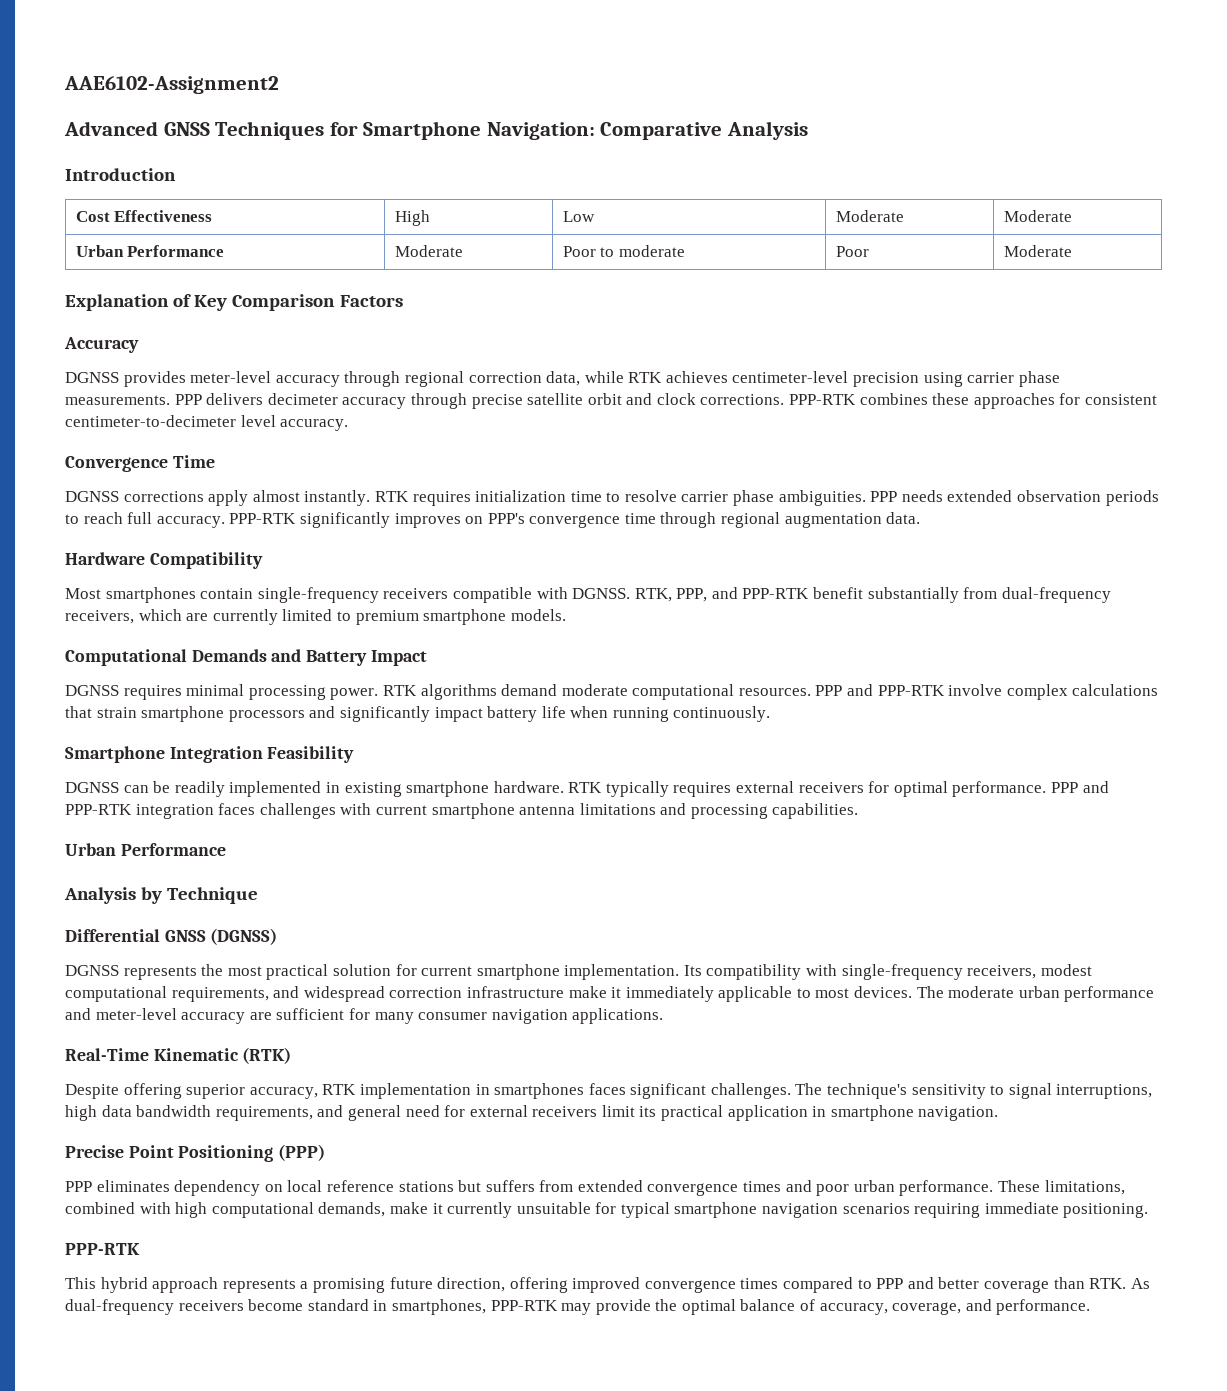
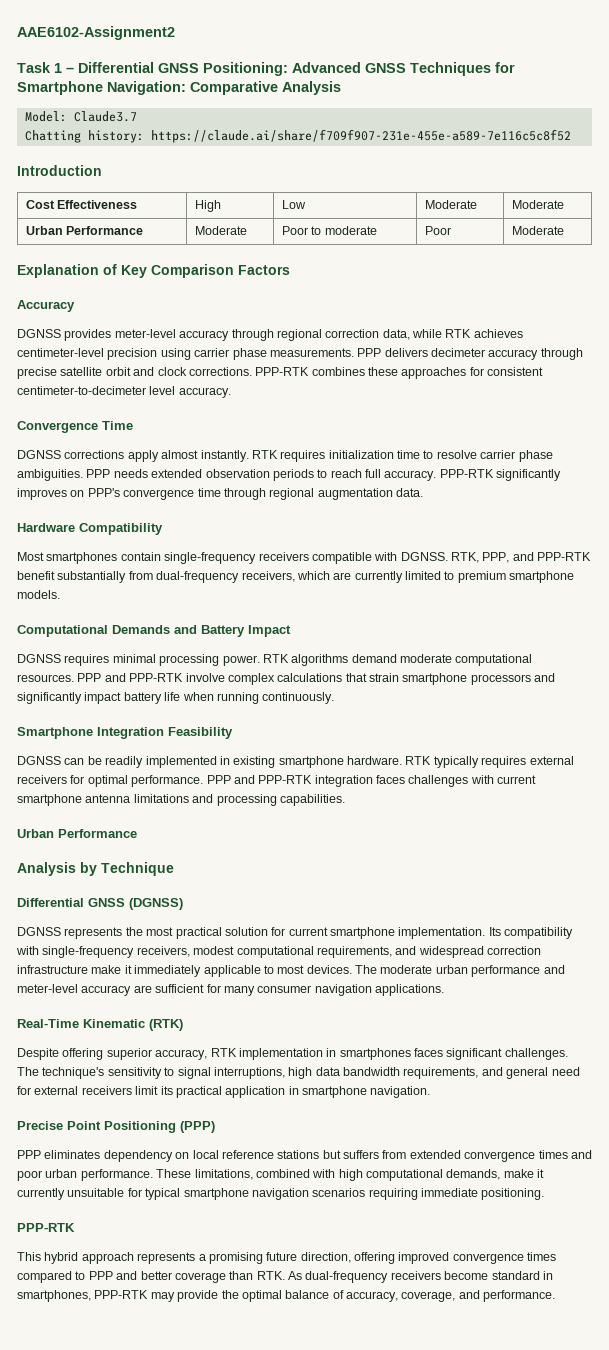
(279, 85) none -> [17,62,288,76] Task 1 – Differential GNSS Positioning:
(808, 130) none -> [24,111,137,122] [24,129,571,143] // Model: Claude3.7 // Chatting history: https://claude.ai/share/f709f907-231e-455e-a589-7e116c5c8f52

